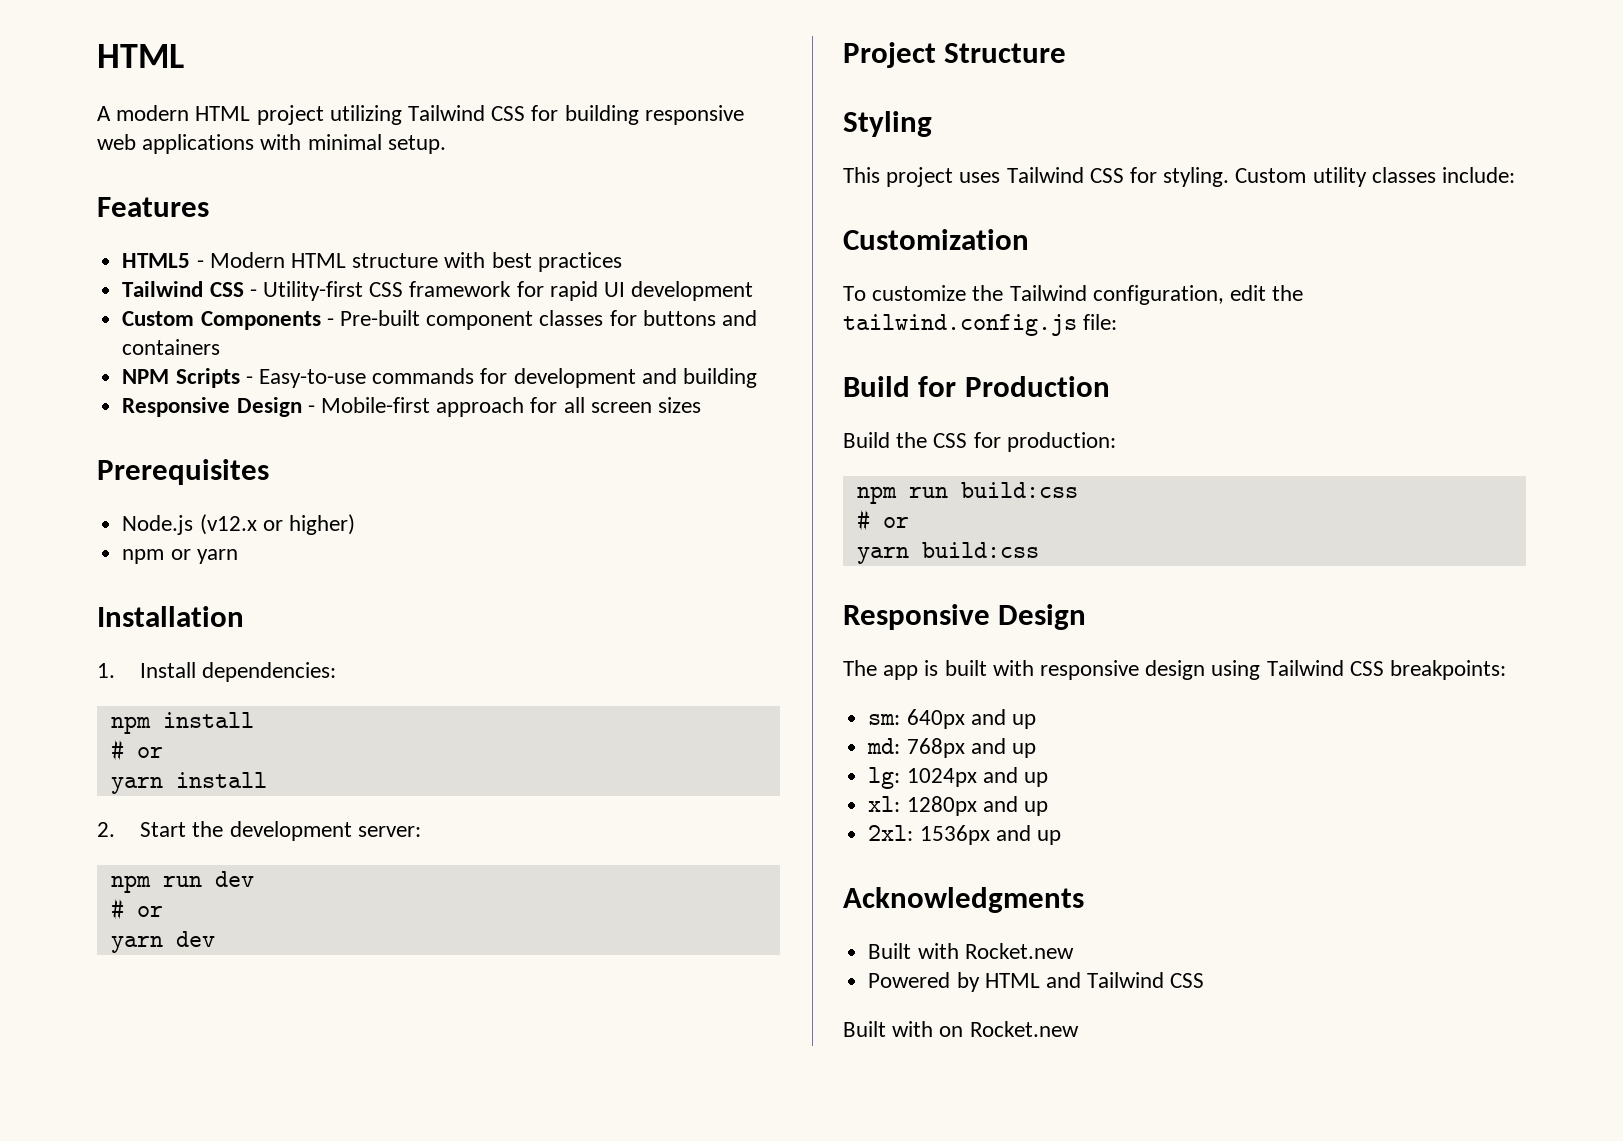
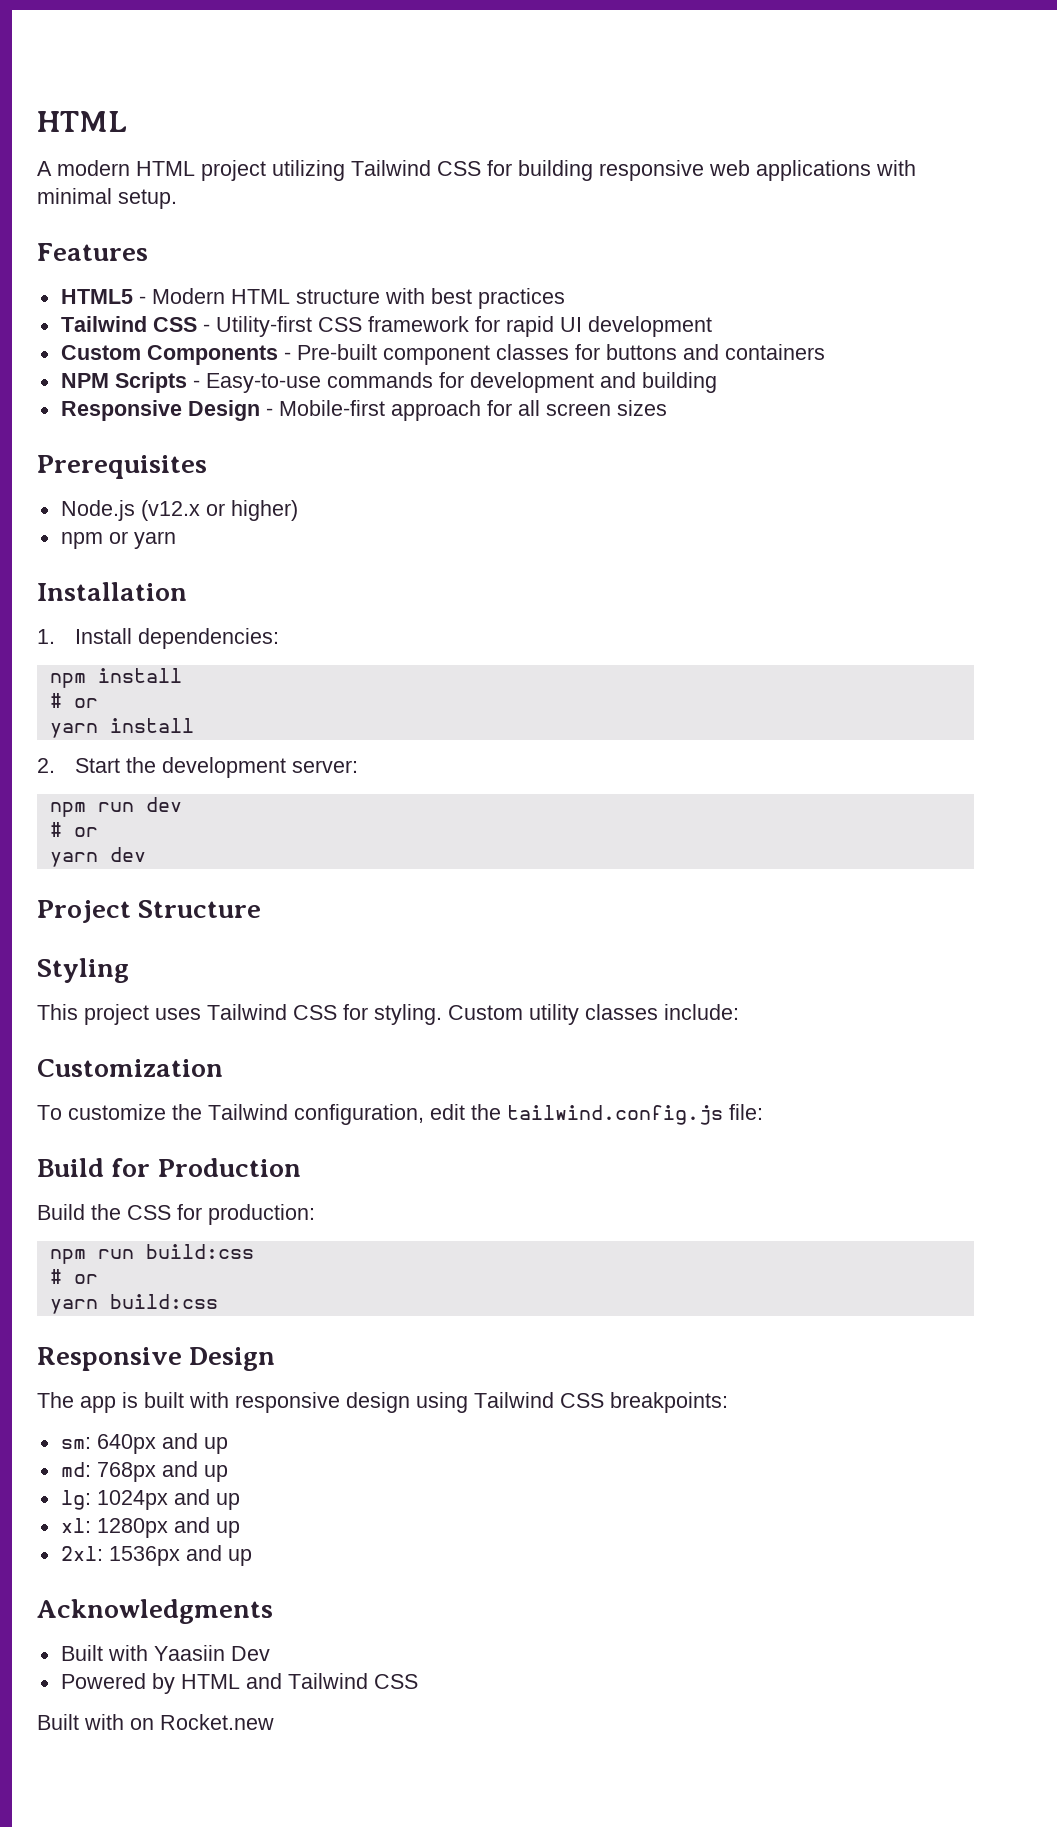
[964,943,1074,959] Rocket.new -> [153,1645,270,1661] Yaasiin Dev

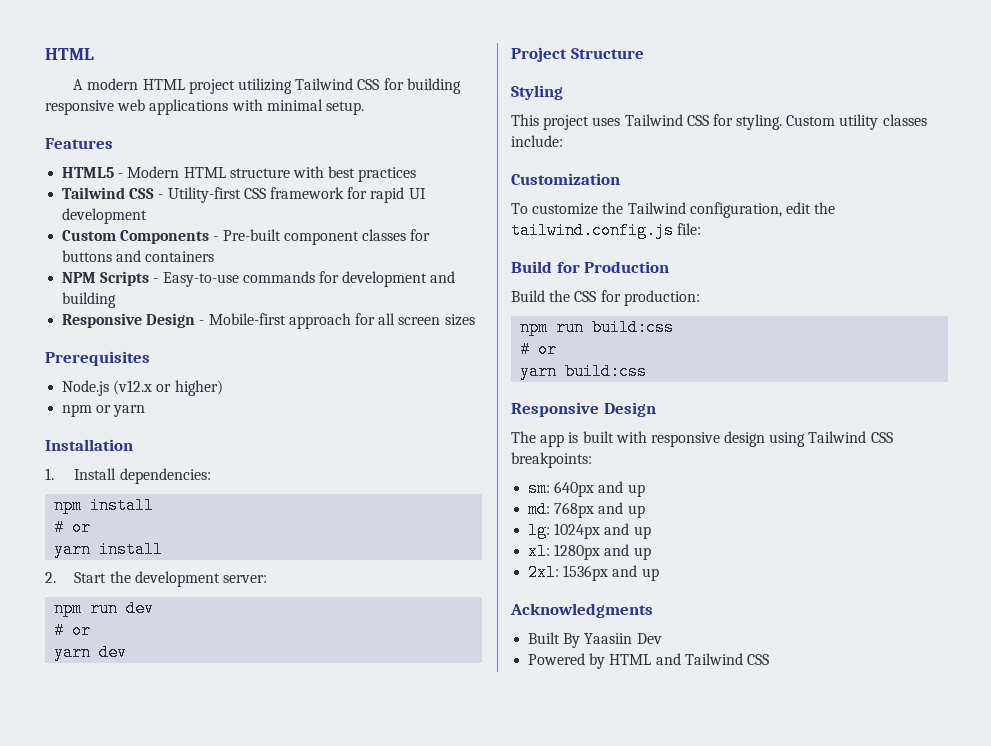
[107,1645,148,1661] with -> [563,633,581,648] By
[37,1714,274,1730] // Built with on Rocket.new -> (769, 659) none

